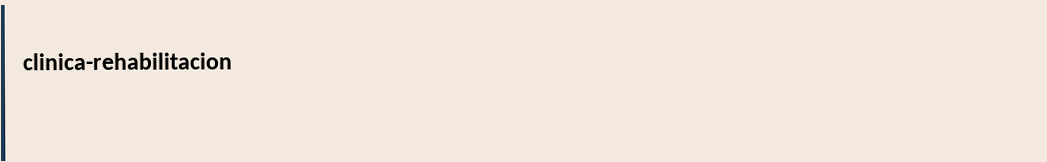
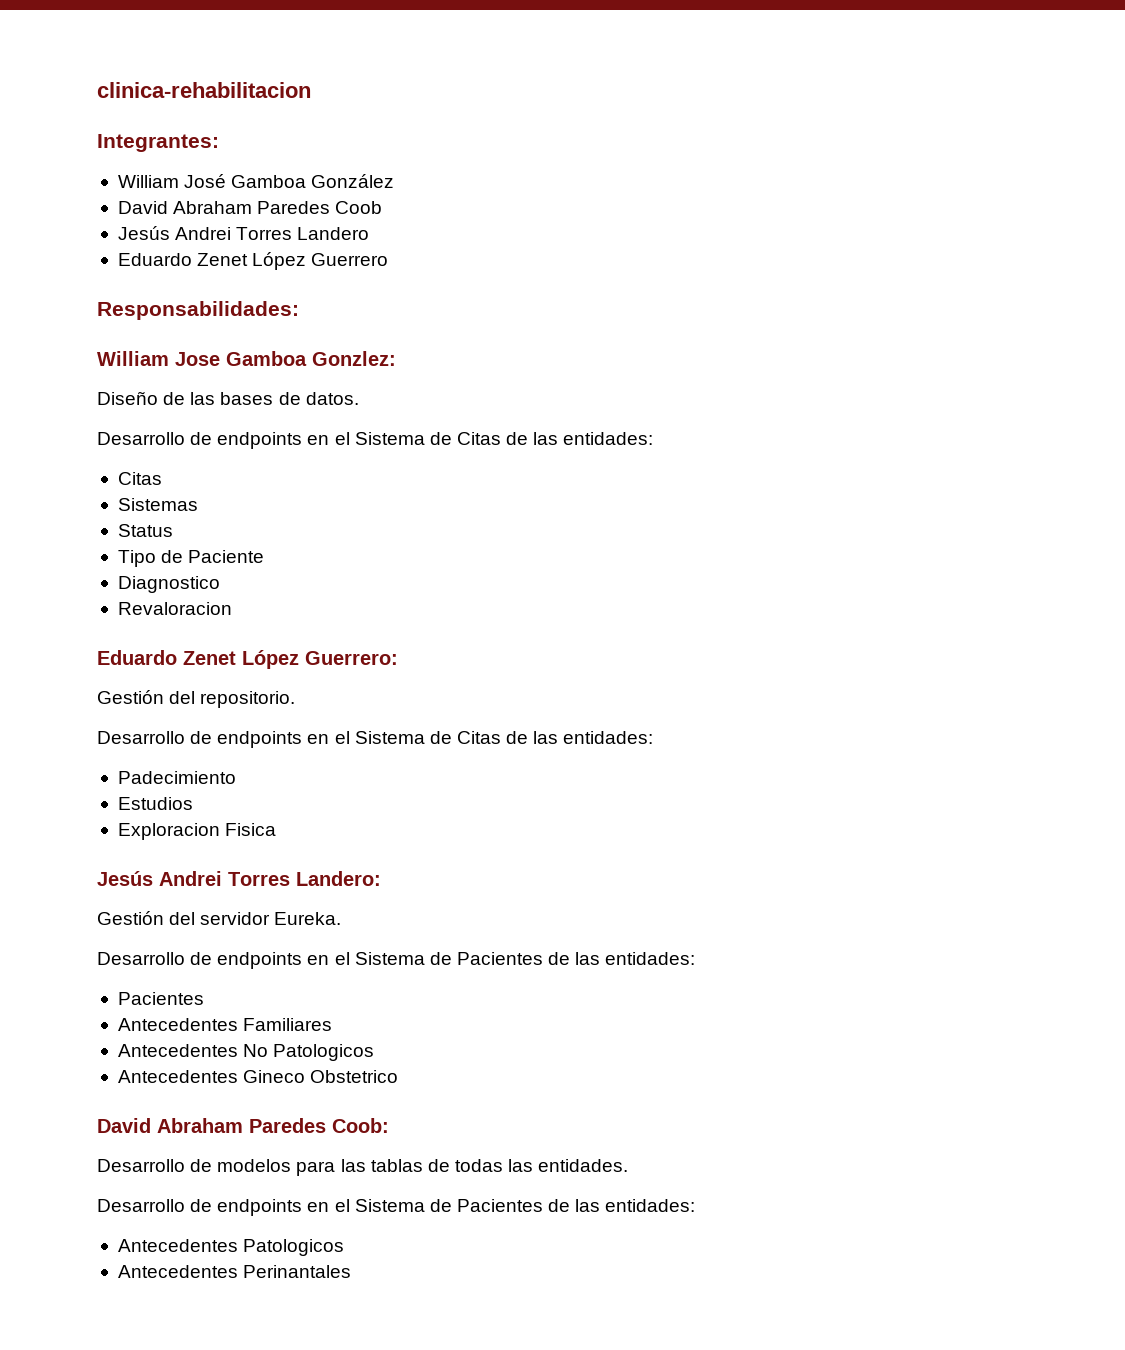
(232, 61) none -> [97,134,219,152] [117,174,395,188] [117,201,383,214] [117,226,370,240] [117,252,389,270] [97,301,299,320] [97,351,396,366] [97,391,359,405] [97,432,654,449] [117,472,162,485] [117,498,198,511] [117,524,173,537] [117,550,265,567] [117,576,220,593] [117,602,232,615] [97,650,398,669] [97,690,296,708] [97,731,654,748] [117,771,236,784] [117,797,193,810] [117,823,277,840] [97,871,381,886] [97,911,342,925] [97,952,696,969] [117,992,204,1005] [117,1018,333,1031] [117,1044,375,1061] [117,1070,399,1083] [97,1118,389,1133] [97,1159,629,1176] [97,1199,696,1216] [117,1239,345,1256] [117,1265,352,1278] // Integrantes: // William José Gamboa González // David Abraham Paredes Coob // Jesús Andrei Torres Landero // Eduardo Zenet López Guerrero // Responsabilidades: // William Jose Gamboa Gonzlez: // Diseño de las bases de datos. // Desarrollo de endpoints en el Sistema de Citas de las entidades: // Citas // Sistemas // Status // Tipo de Paciente // Diagnostico // Revaloracion // Eduardo Zenet López Guerrero: // Gestión del repositorio. // Desarrollo de endpoints en el Sistema de Citas de las entidades: // Padecimiento // Estudios // Exploracion Fisica // Jesús Andrei Torres Landero: // Gestión del servidor Eureka. // Desarrollo de endpoints en el Sistema de Pacientes de las entidades: // Pacientes // Antecedentes Familiares // Antecedentes No Patologicos // Antecedentes Gineco Obstetrico // David Abraham Paredes Coob: // Desarrollo de modelos para las tablas de todas las entidades. // Desarrollo de endpoints en el Sistema de Pacientes de las entidades: // Antecedentes Patologicos // Antecedentes Perinantales

